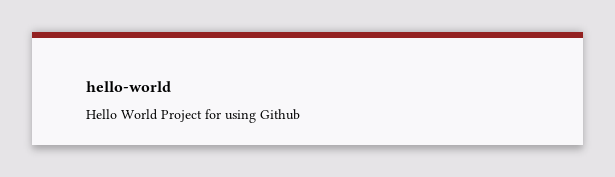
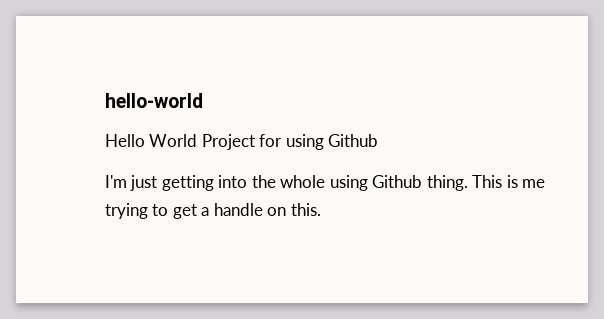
(300, 114) none -> [105,175,546,191] [105,203,321,219] // I'm just getting into the whole using Github thing. This is me trying to get a handle on this.

